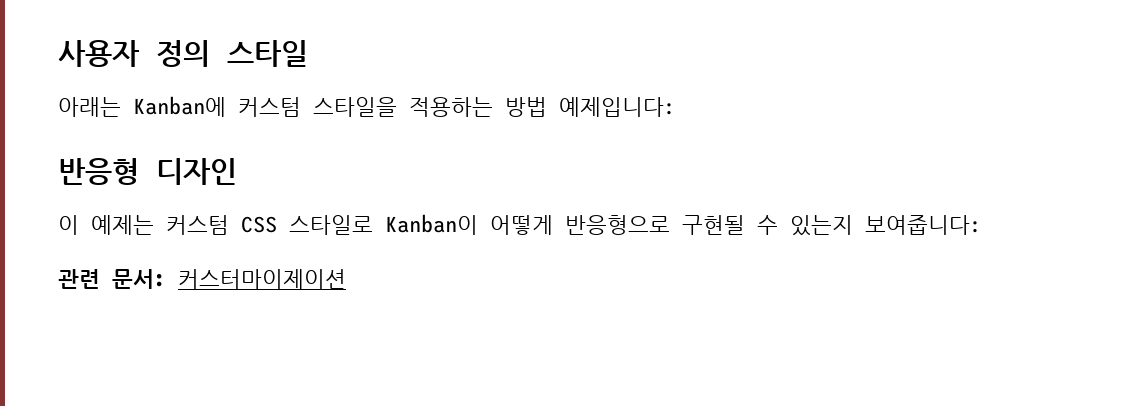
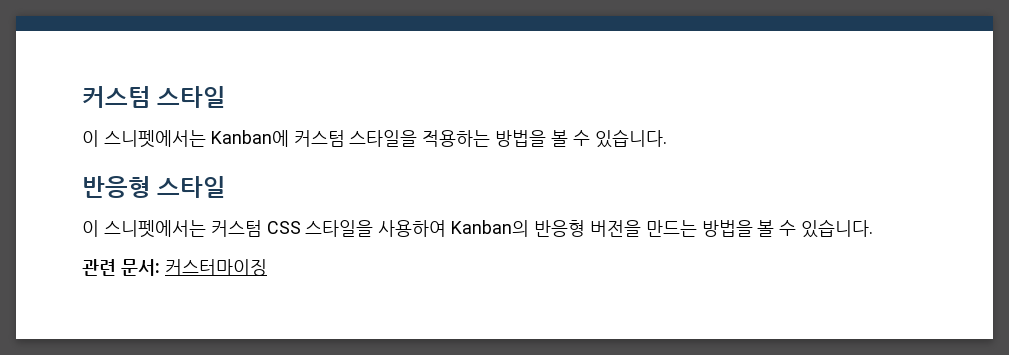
[58,40,308,67] [58,97,121,117] 사용자 정의 스타일 // 아래는 -> [82,86,227,108] [82,130,206,148] 커스텀 스타일 // 이 스니펫에서는
[505,97,676,117] [58,158,237,185] [58,215,154,235] 방법 예제입니다: // 반응형 디자인 // 이 예제는 -> [495,129,667,148] [82,176,227,198] [82,220,206,238] 방법을 볼 수 있습니다. // 반응형 스타일 // 이 스니펫에서는
[289,214,982,236] 스타일로 Kanban이 어떻게 반응형으로 구현될 수 있는지 보여줍니다: -> [305,219,874,238] 스타일을 사용하여 Kanban의 반응형 버전을 만드는 방법을 볼 수 있습니다.
[178,269,346,289] 커스터마이제이션 -> [164,259,267,276] 커스터마이징

